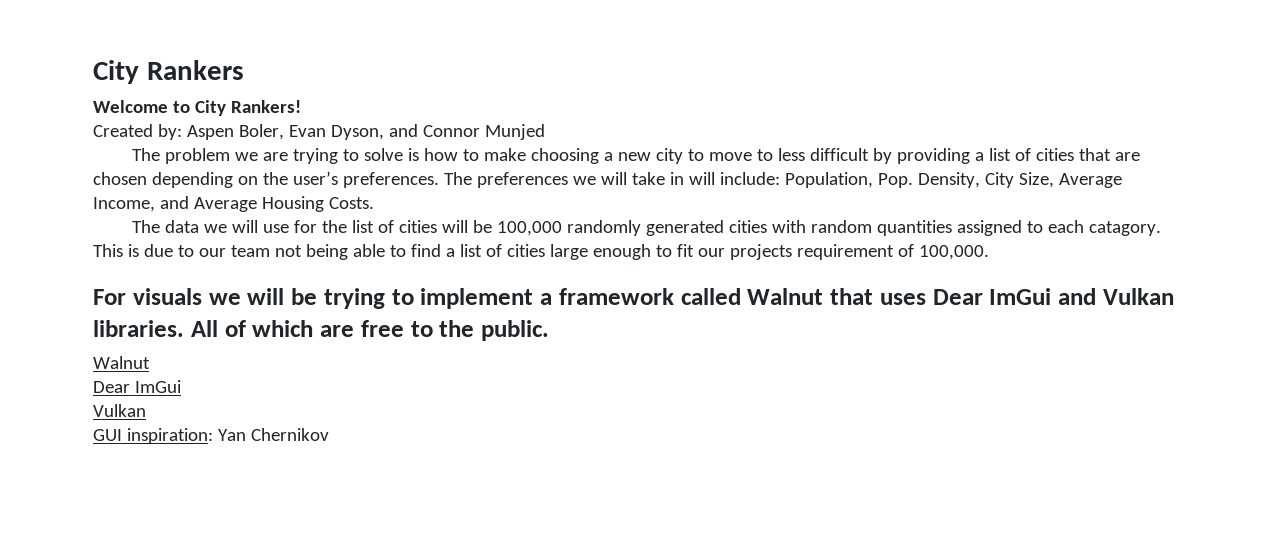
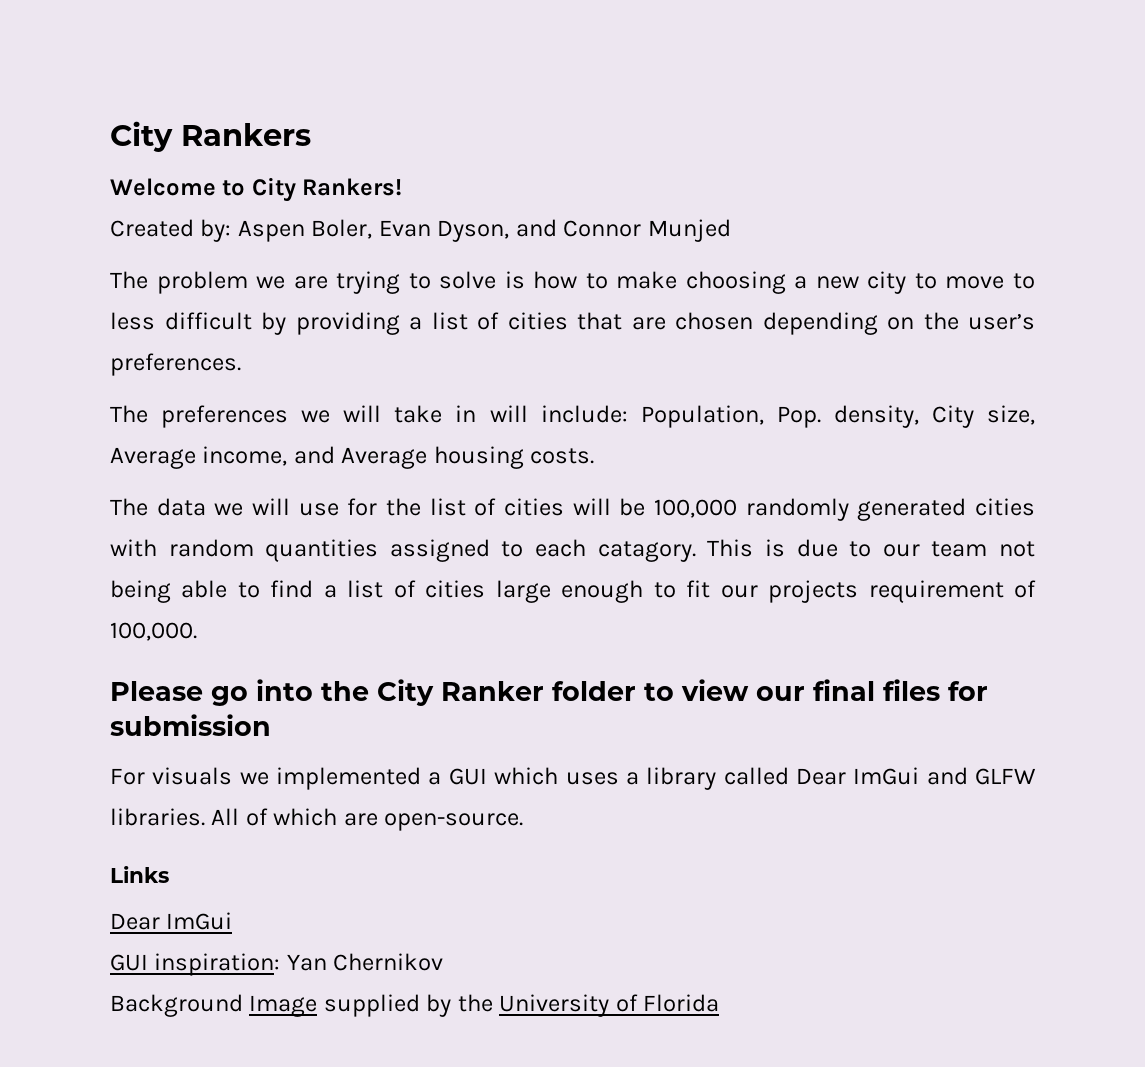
(439, 180) none -> (241, 364) //
[917,172,1122,188] [93,196,374,212] Density, City Size, Average Income, and Average Housing Costs. -> [833,405,1035,428] [110,446,595,469] density, City size, Average income, and Average housing costs.
[93,288,926,309] For visuals we will be trying to implement a framework called Walnut that uses -> [110,679,988,706] [110,714,271,736] [110,767,789,790] Please go into the City Ranker folder to view our final files for submission // For visuals we implemented a GUI which uses a library called
[1102,288,1174,305] Vulkan -> [975,768,1036,785] GLFW
[360,320,549,341] [93,356,150,369] [93,380,181,393] [93,404,146,417] free to the public. // Walnut // Dear ImGui // Vulkan -> [384,813,524,831] [110,866,169,883] [110,912,233,930] open-source. // Links // Dear ImGui
(329, 434) none -> [110,994,720,1017] // Background Image supplied by the University of Florida

